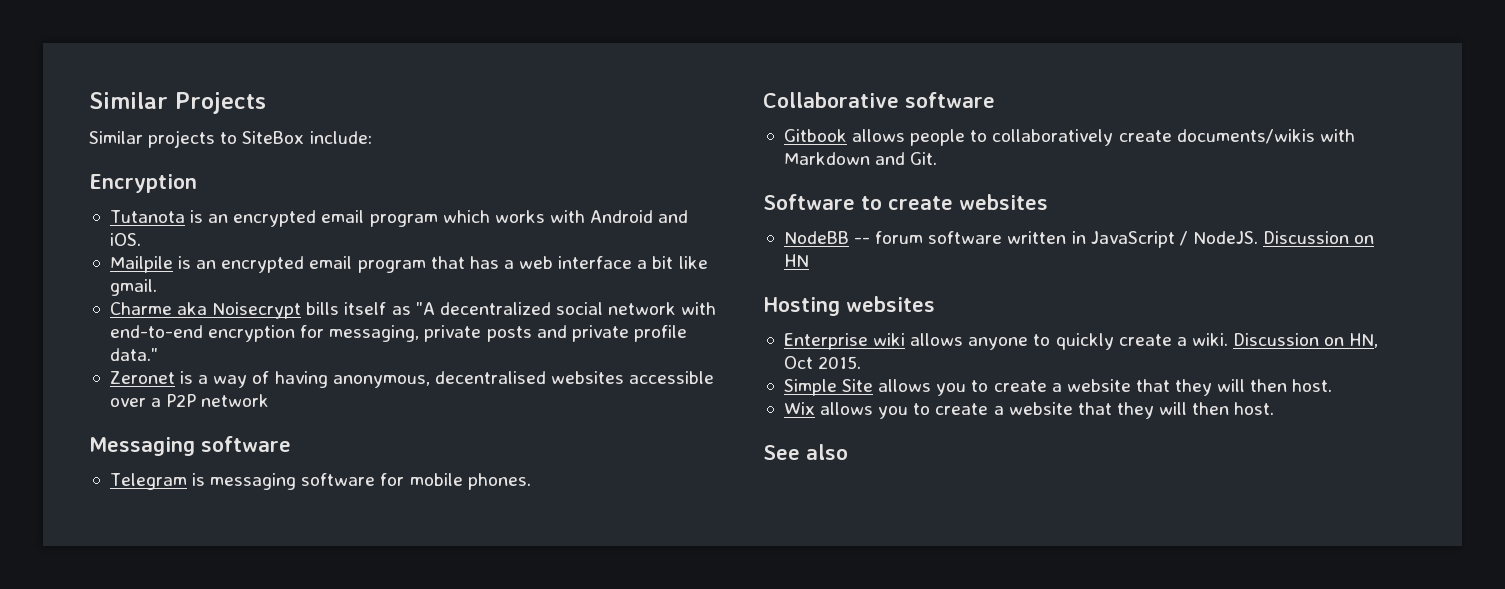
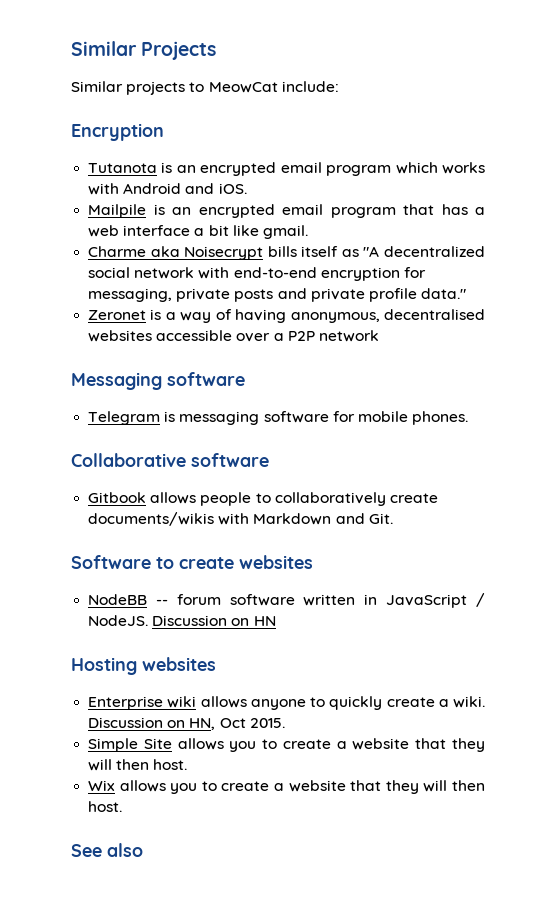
[242,131,305,144] SiteBox -> [208,82,278,93] MeowCat

